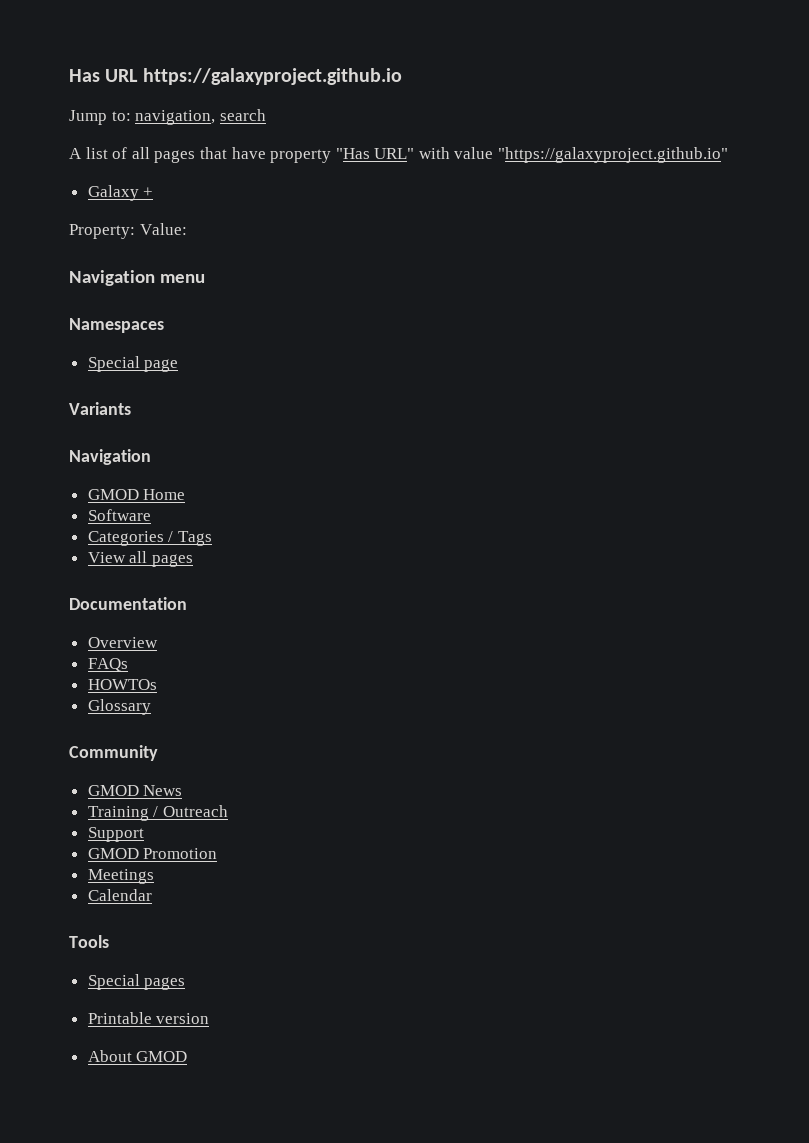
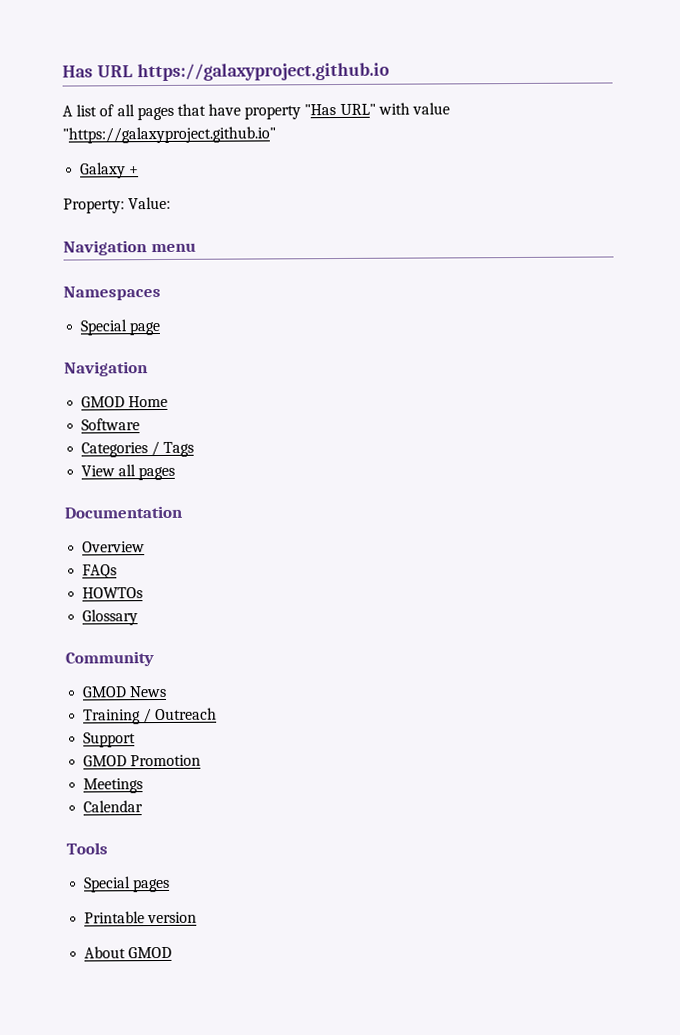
[69,109,266,125] // Jump to: navigation, search -> (390, 72) none
[69,402,131,415] // Variants -> (161, 328) none

